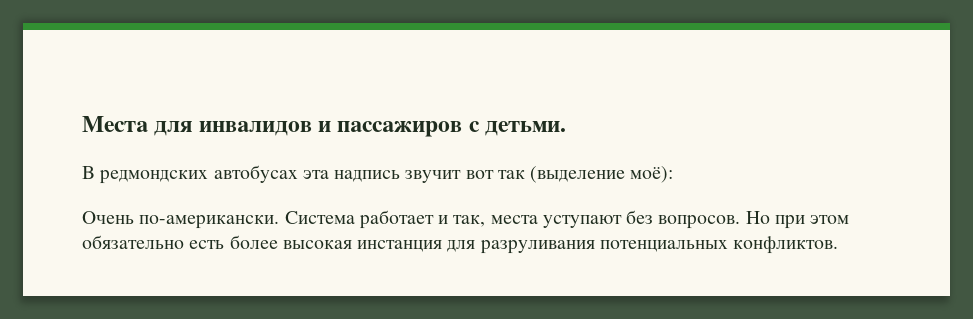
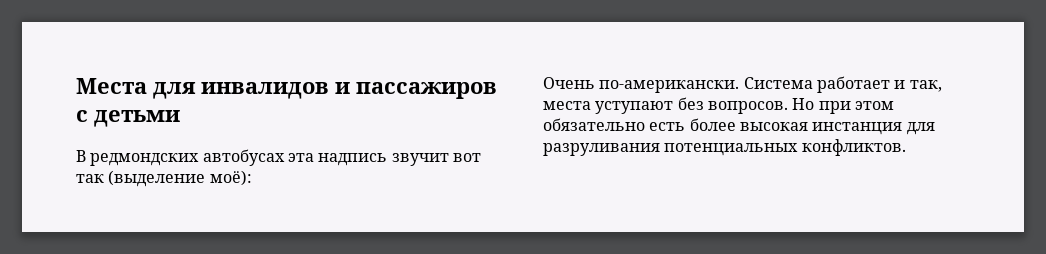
[485,121,567,136] детьми. -> [94,110,180,127] детьми

